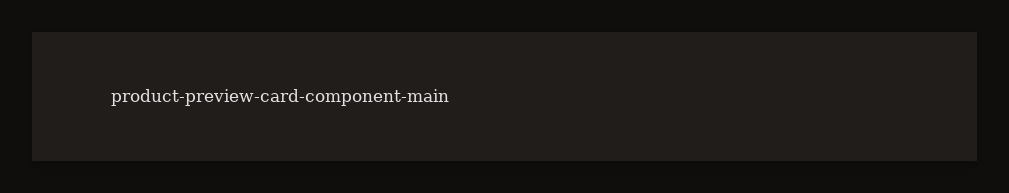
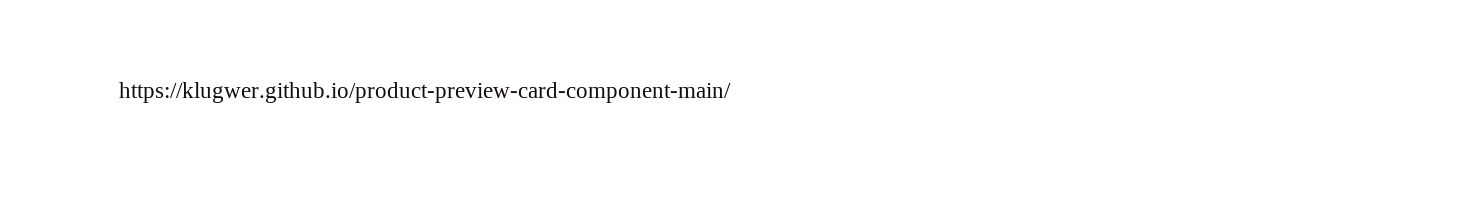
[111,89,449,106] product-preview-card-component-main -> [119,82,731,103] https://klugwer.github.io/product-preview-card-component-main/

